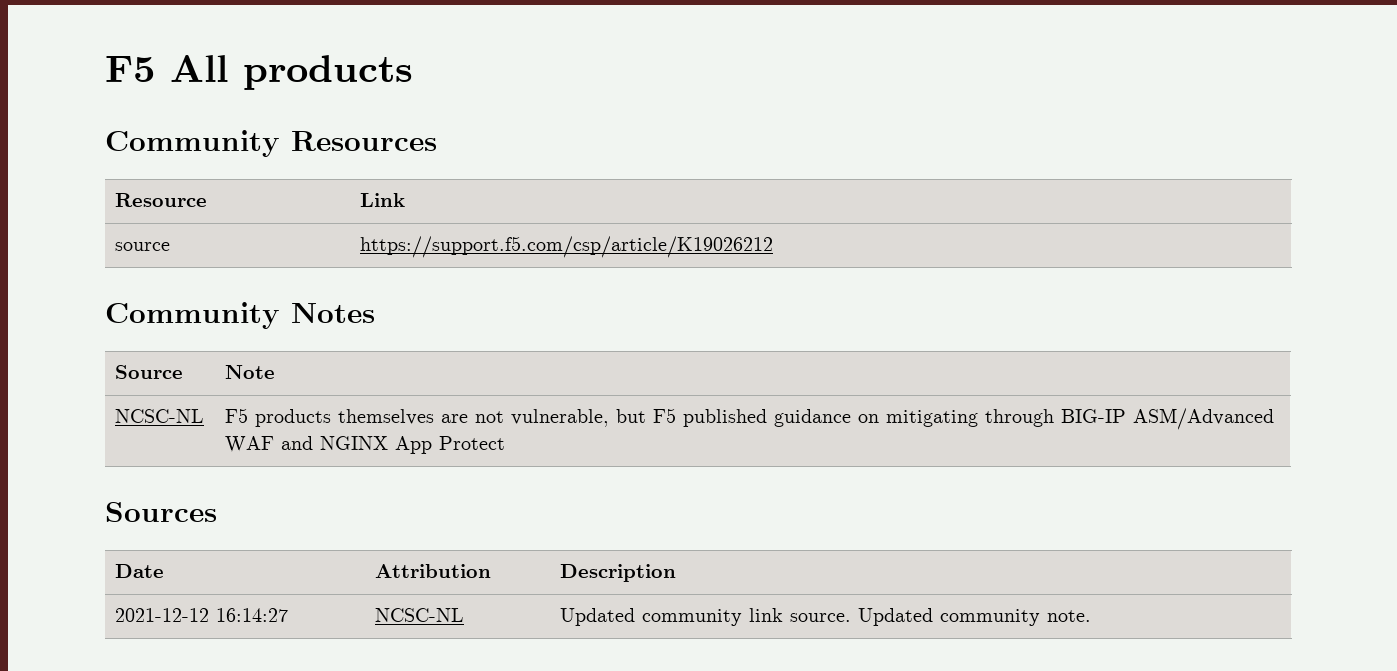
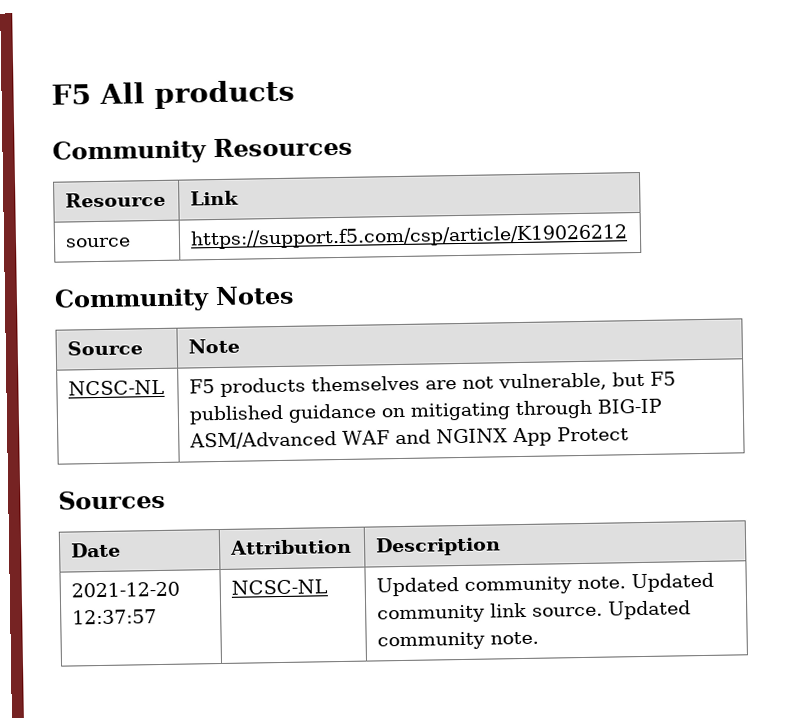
[115,608,289,622] 2021-12-12 16:14:27 -> [71,581,181,598] [72,609,158,625] 2021-12-20 12:37:57
(743, 617) none -> [577,572,715,593] [377,604,486,624] note. Updated community

